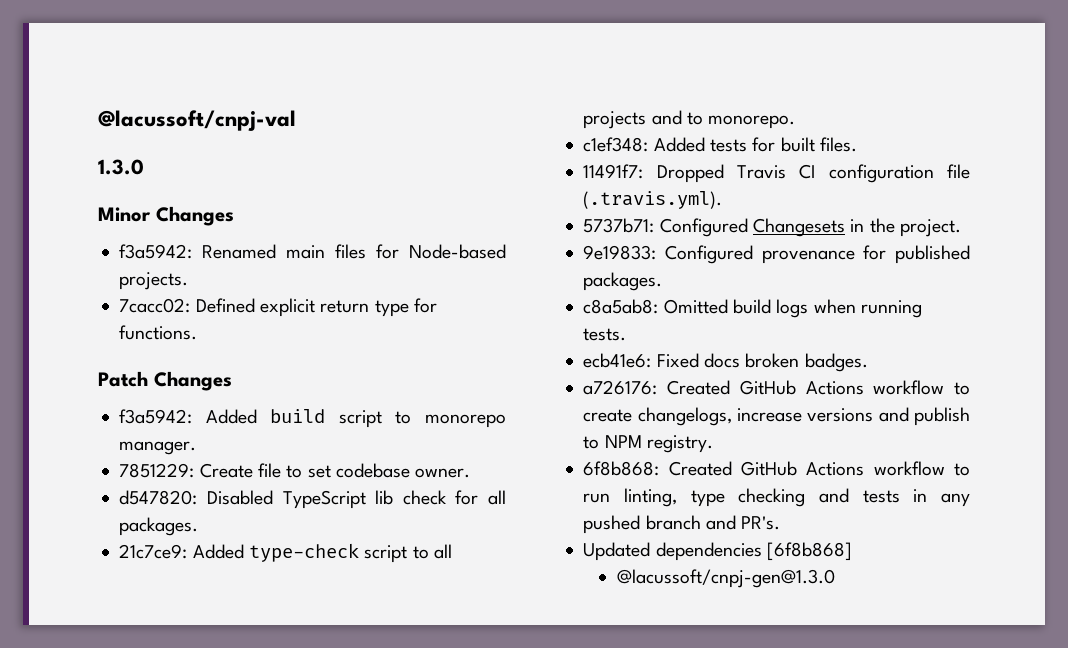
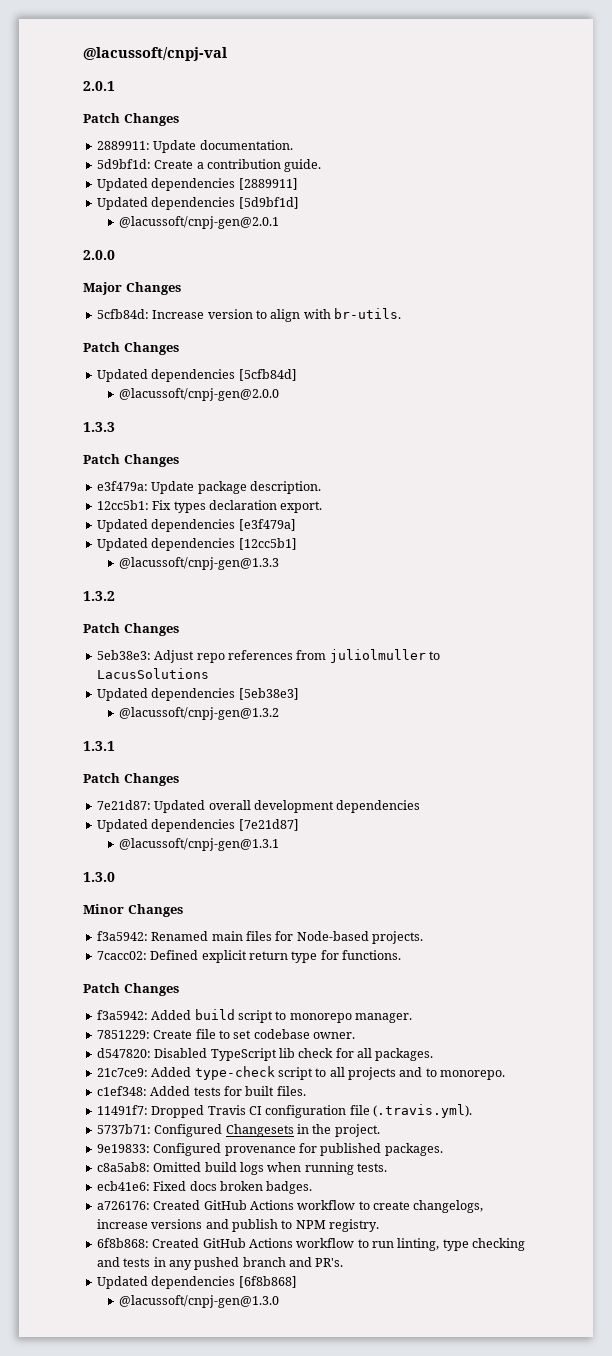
(296, 120) none -> [83,81,115,91] [83,113,179,126] [96,140,293,153] [96,159,322,172] [96,178,298,191] [96,197,299,210] [119,216,280,229] [83,250,115,260] [83,282,181,295] [96,308,401,322] [83,342,179,355] [96,369,297,382] [119,388,280,401] [83,422,115,432] [83,454,179,467] [96,481,321,494] [96,500,323,513] [96,519,296,532] [96,538,297,551] [119,557,280,570] [83,591,115,601] [83,623,179,636] [96,649,440,663] [96,668,209,679] [96,688,299,701] [119,707,280,720] [83,741,115,751] [83,773,179,786] [96,800,421,813] [96,819,299,832] [119,838,280,851] // 2.0.1 // Patch Changes // 2889911: Update documentation. // 5d9bf1d: Create a contribution guide. // Updated dependencies [2889911] // Updated dependencies [5d9bf1d] // @lacussoft/cnpj-gen@2.0.1 // 2.0.0 // Major Changes // 5cfb84d: Increase version to align with br-utils. // Patch Changes // Updated dependencies [5cfb84d] // @lacussoft/cnpj-gen@2.0.0 // 1.3.3 // Patch Changes // e3f479a: Update package description. // 12cc5b1: Fix types declaration export. // Updated dependencies [e3f479a] // Updated dependencies [12cc5b1] // @lacussoft/cnpj-gen@1.3.3 // 1.3.2 // Patch Changes // 5eb38e3: Adjust repo references from juliolmuller to LacusSolutions // Updated dependencies [5eb38e3] // @lacussoft/cnpj-gen@1.3.2 // 1.3.1 // Patch Changes // 7e21d87: Updated overall development dependencies // Updated dependencies [7e21d87] // @lacussoft/cnpj-gen@1.3.1

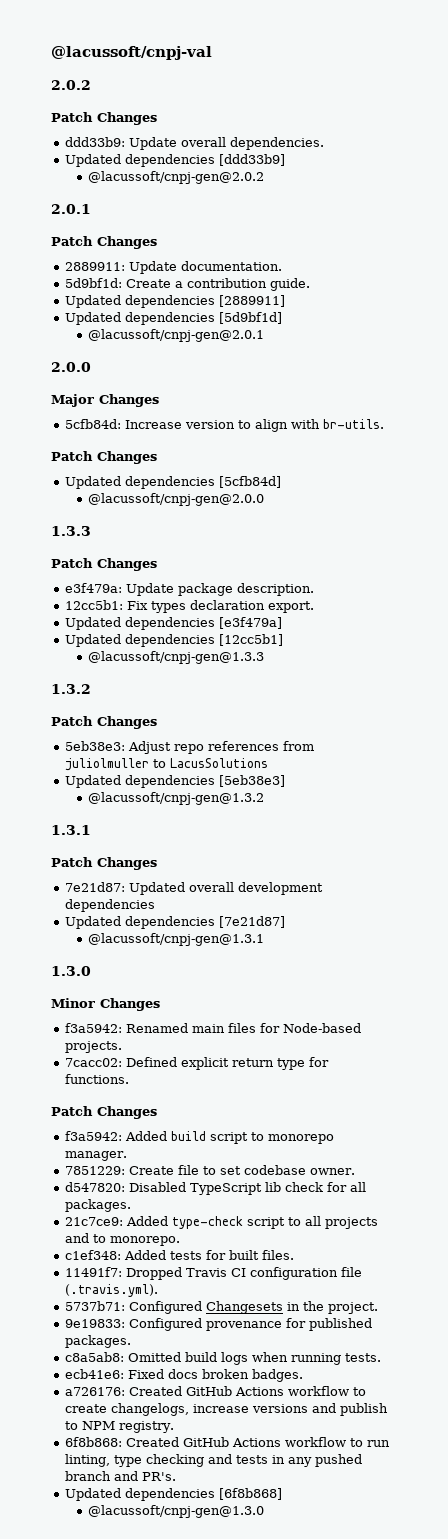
(227, 54) none -> [51,80,91,90] [51,112,157,125] [64,137,324,150] [64,154,285,167] [87,171,264,184] // 2.0.2 // Patch Changes // ddd33b9: Update overall dependencies. // Updated dependencies [ddd33b9] // @lacussoft/cnpj-gen@2.0.2

